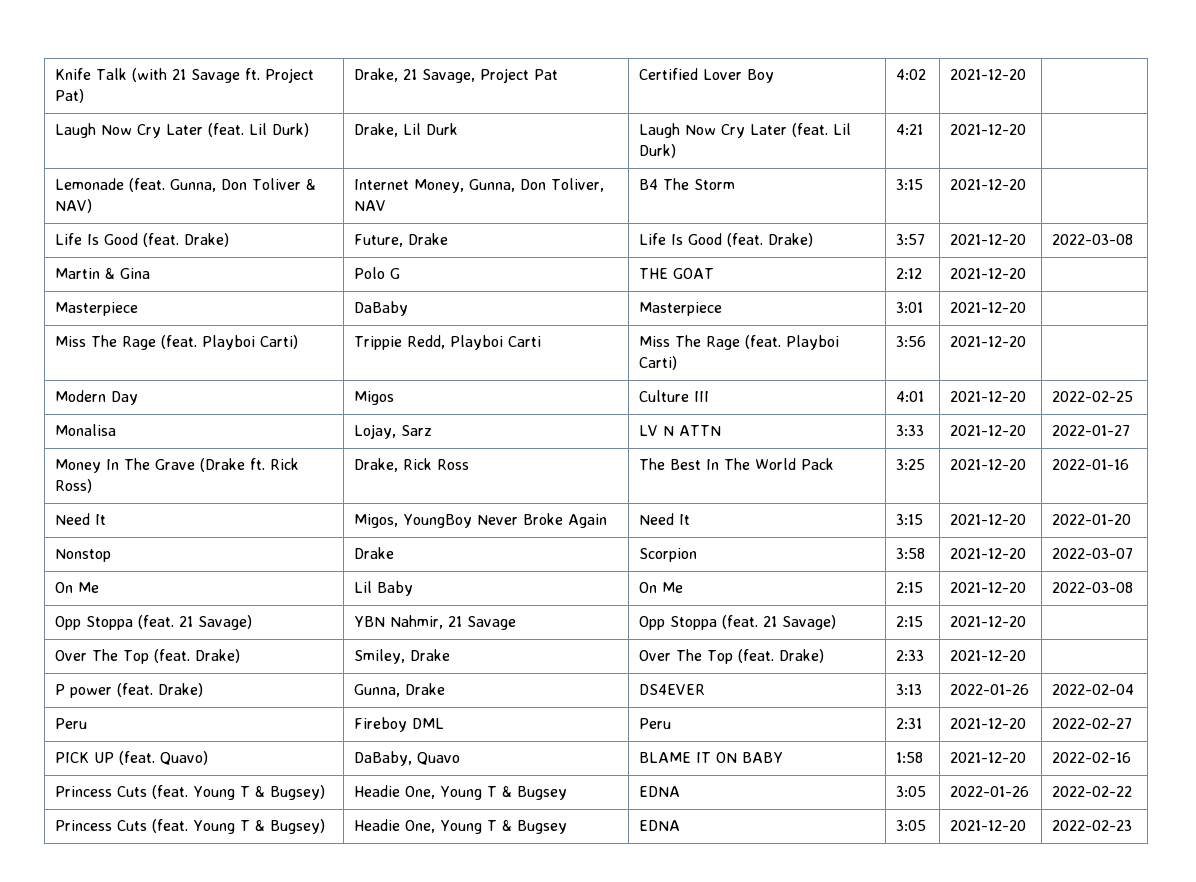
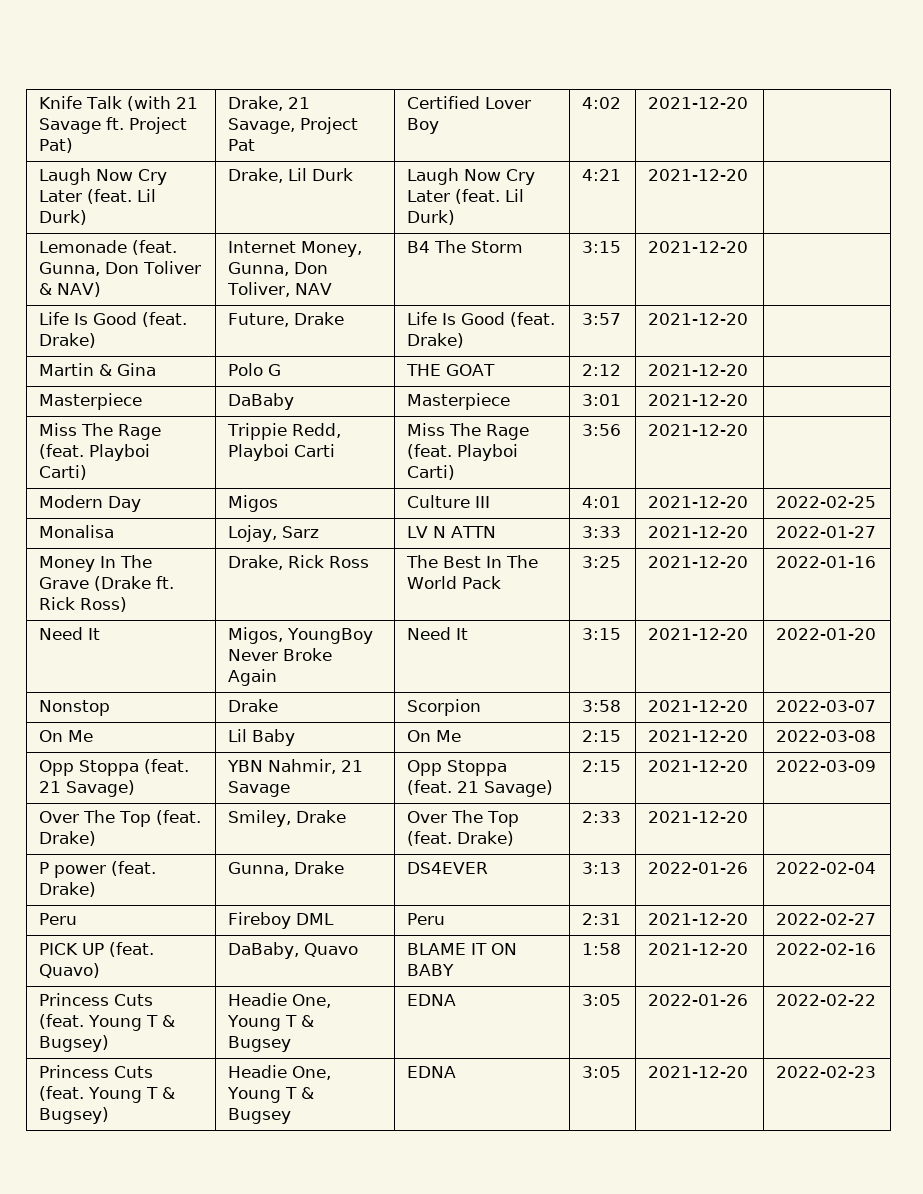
[1052,234,1134,245] 2022-03-08 -> (749, 319) none
(1027, 621) none -> [776,760,877,772] 2022-03-09

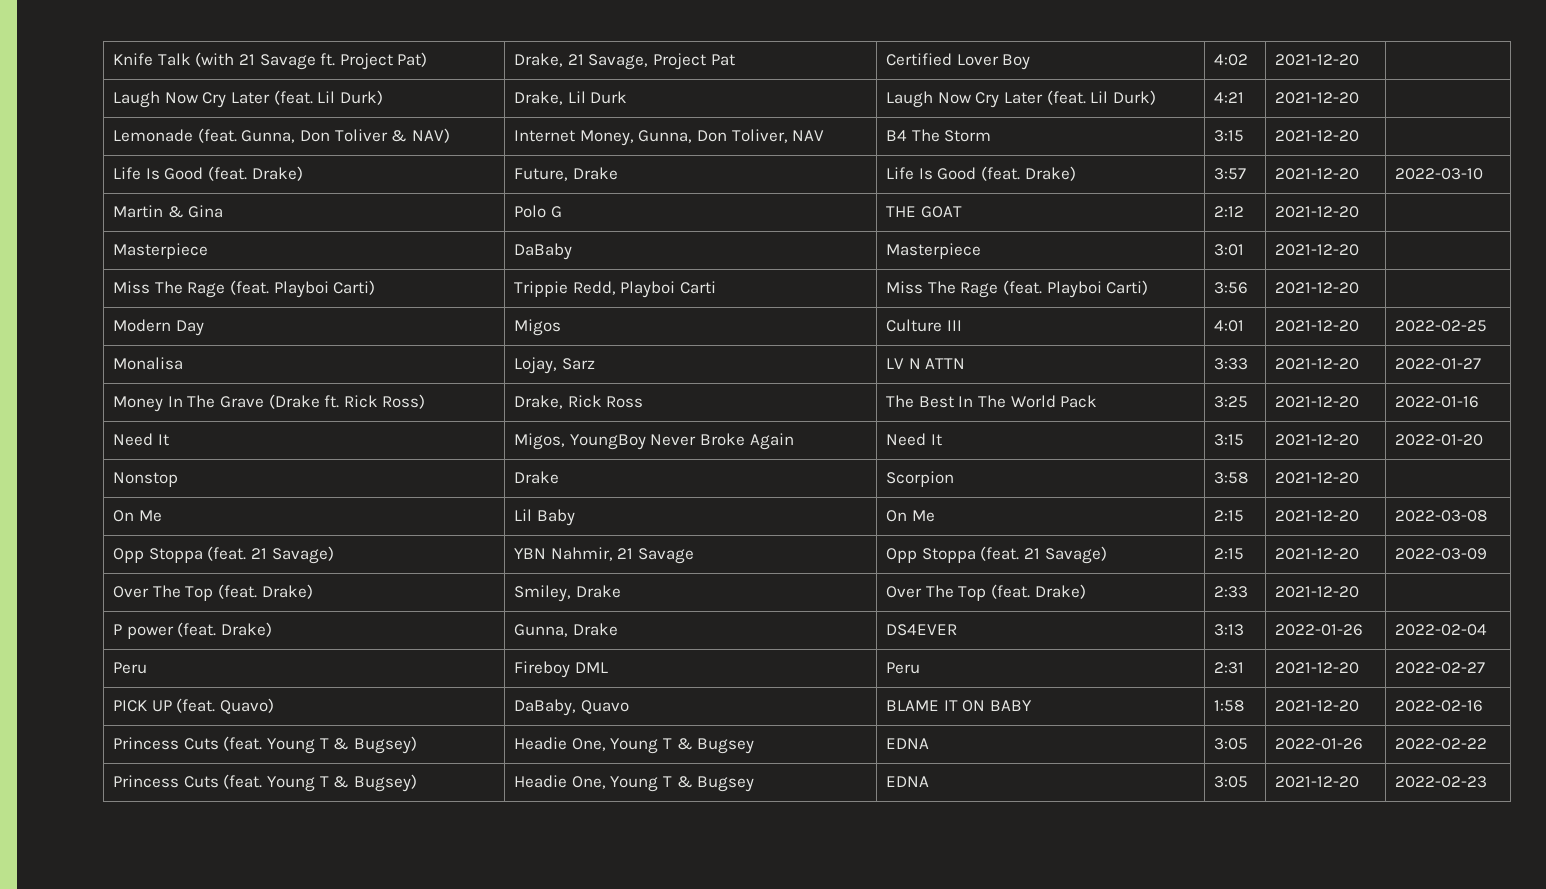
(749, 319) none -> [1395,168,1484,180] 2022-03-10
[776,700,877,712] 2022-03-07 -> (1360, 478) none

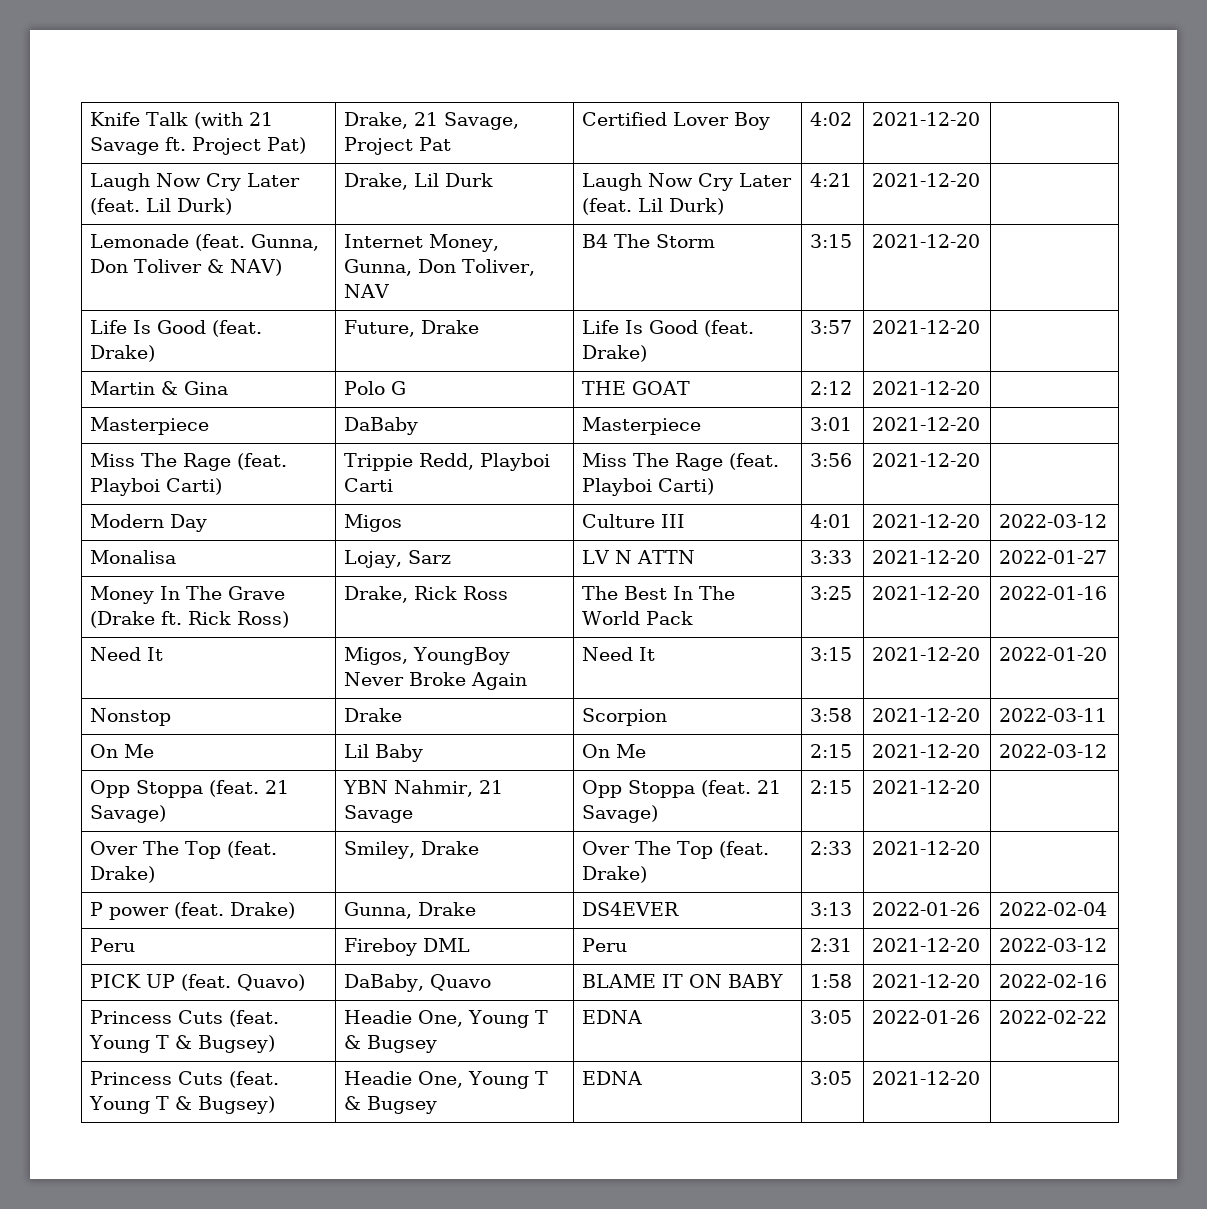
[1395,168,1484,180] 2022-03-10 -> (981, 327) none
[1395,320,1488,332] 2022-02-25 -> [999,514,1108,528] 2022-03-12
(1360, 478) none -> [999,708,1108,722] 2022-03-11
[1395,510,1488,522] 2022-03-08 -> [999,744,1108,758] 2022-03-12
[1395,548,1488,560] 2022-03-09 -> (981, 787) none
[1395,662,1486,674] 2022-02-27 -> [999,938,1108,952] 2022-03-12
[1395,776,1488,788] 2022-02-23 -> (981, 1078) none

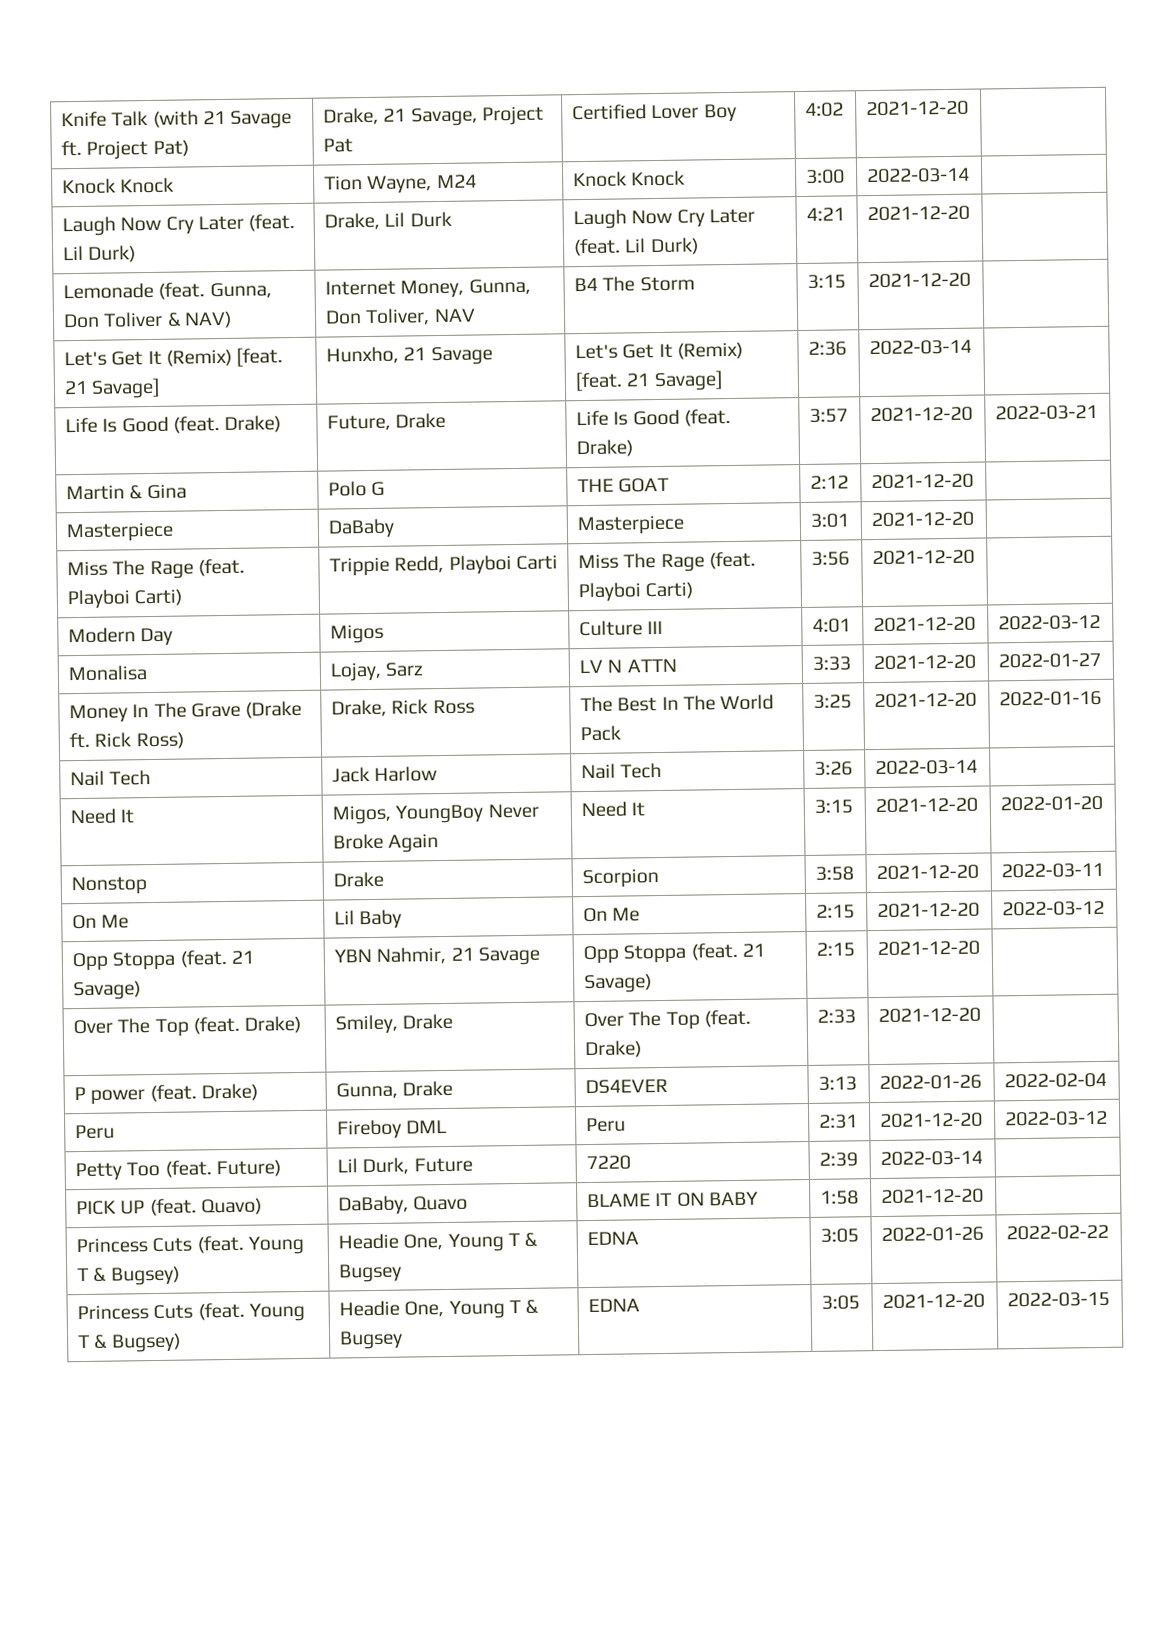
(981, 119) none -> [61,177,175,195] [323,174,477,194] [572,170,686,188] [805,169,845,184] [866,167,970,184] // Knock Knock | Tion Wayne, M24 | Knock Knock | 3:00 | 2022-03-14 |
(981, 241) none -> [63,347,284,367] [63,377,161,399] [325,346,493,366] [574,341,743,360] [574,370,723,392] [807,341,847,356] [868,339,972,356] // Let's Get It (Remix) [feat. 21 Savage] | Hunxho, 21 Savage | Let's Get It (Remix) [feat. 21 Savage] | 2:36 | 2022-03-14 |
(981, 327) none -> [994,404,1098,421] 2022-03-21
(1108, 593) none -> [69,770,152,787] [331,766,439,783] [580,762,663,780] [813,761,853,776] [874,759,978,776] // Nail Tech | Jack Harlow | Nail Tech | 3:26 | 2022-03-14 |
(1108, 945) none -> [74,1159,281,1182] [336,1157,473,1176] [585,1155,631,1171] [818,1152,858,1167] [879,1150,983,1167] // Petty Too (feat. Future) | Lil Durk, Future | 7220 | 2:39 | 2022-03-14 |
[999,974,1108,988] 2022-02-16 -> (984, 1196) none
(981, 1078) none -> [1006,1291,1110,1308] 2022-03-15

